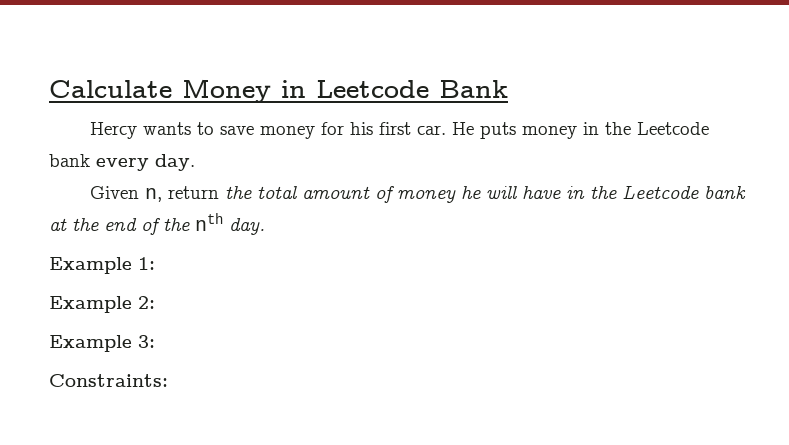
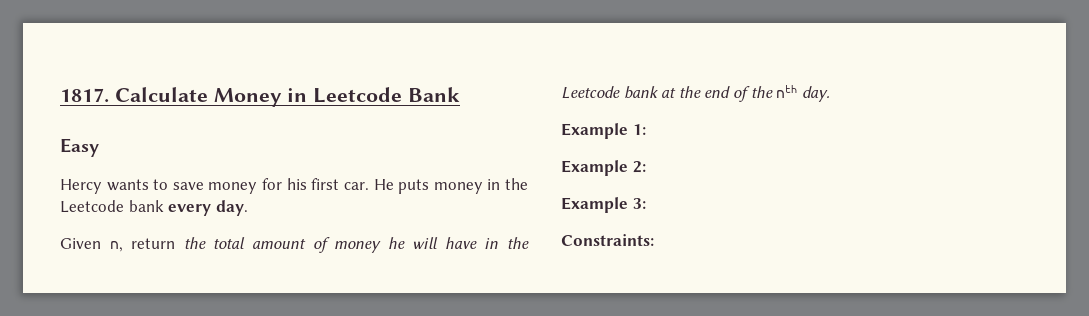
(49, 89) none -> [60,88,109,103] 1817.
(508, 89) none -> [60,138,99,157] // Easy

